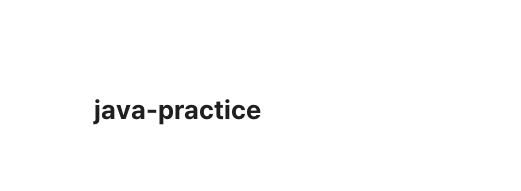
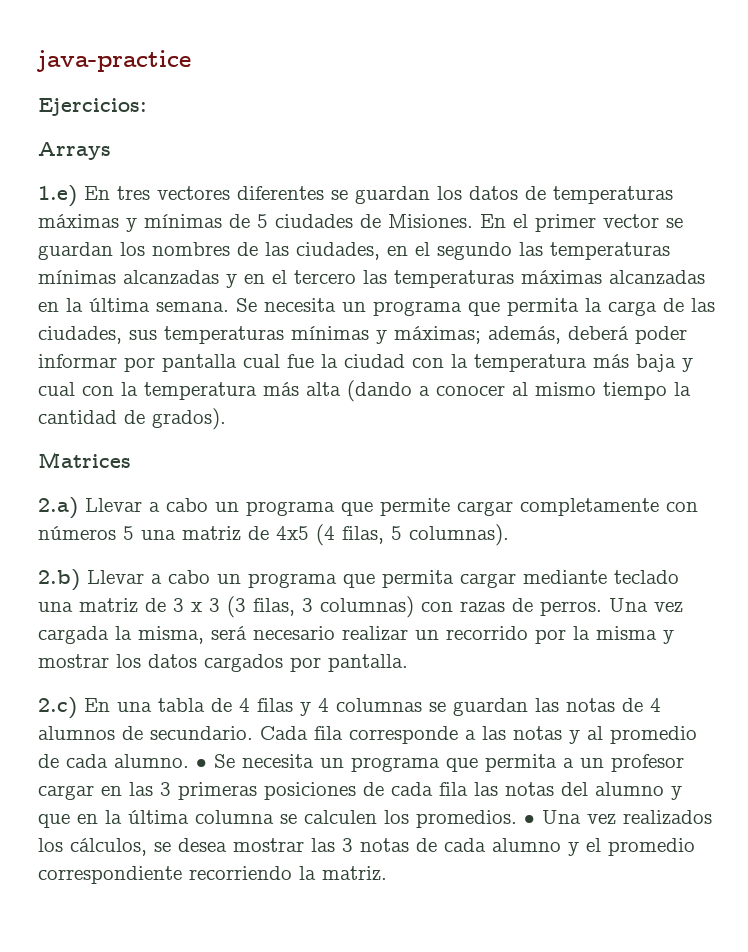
(261, 112) none -> [38,98,147,116] [38,142,111,160] [38,185,673,207] [38,214,683,232] [38,242,670,260] [38,270,705,288] [38,298,715,316] [38,326,687,344] [38,354,693,372] [38,380,691,402] [38,408,226,430] [38,452,131,468] [38,497,698,519] [38,524,509,546] [38,569,679,591] [38,596,683,618] [38,626,674,644] [38,654,408,672] [38,697,661,719] [38,726,697,744] [38,754,684,772] [38,782,682,800] [38,810,712,828] [38,838,695,856] [38,866,387,884] // Ejercicios: // Arrays // 1.e) En tres vectores diferentes se guardan los datos de temperaturas máximas y mínimas de 5 ciudades de Misiones. En el primer vector se guardan los nombres de las ciudades, en el segundo las temperaturas mínimas alcanzadas y en el tercero las temperaturas máximas alcanzadas en la última semana. Se necesita un programa que permita la carga de las ciudades, sus temperaturas mínimas y máximas; además, deberá poder informar por pantalla cual fue la ciudad con la temperatura más baja y cual con la temperatura más alta (dando a conocer al mismo tiempo la cantidad de grados). // Matrices // 2.a) Llevar a cabo un programa que permite cargar completamente con números 5 una matriz de 4x5 (4 filas, 5 columnas). // 2.b) Llevar a cabo un programa que permita cargar mediante teclado una matriz de 3 x 3 (3 filas, 3 columnas) con razas de perros. Una vez cargada la misma, será necesario realizar un recorrido por la misma y mostrar los datos cargados por pantalla. // 2.c) En una tabla de 4 filas y 4 columnas se guardan las notas de 4 alumnos de secundario. Cada fila corresponde a las notas y al promedio de cada alumno. • Se necesita un programa que permita a un profesor cargar en las 3 primeras posiciones de cada fila las notas del alumno y que en la última columna se calculen los promedios. • Una vez realizados los cálculos, se desea mostrar las 3 notas de cada alumno y el promedio correspondiente recorriendo la matriz.

